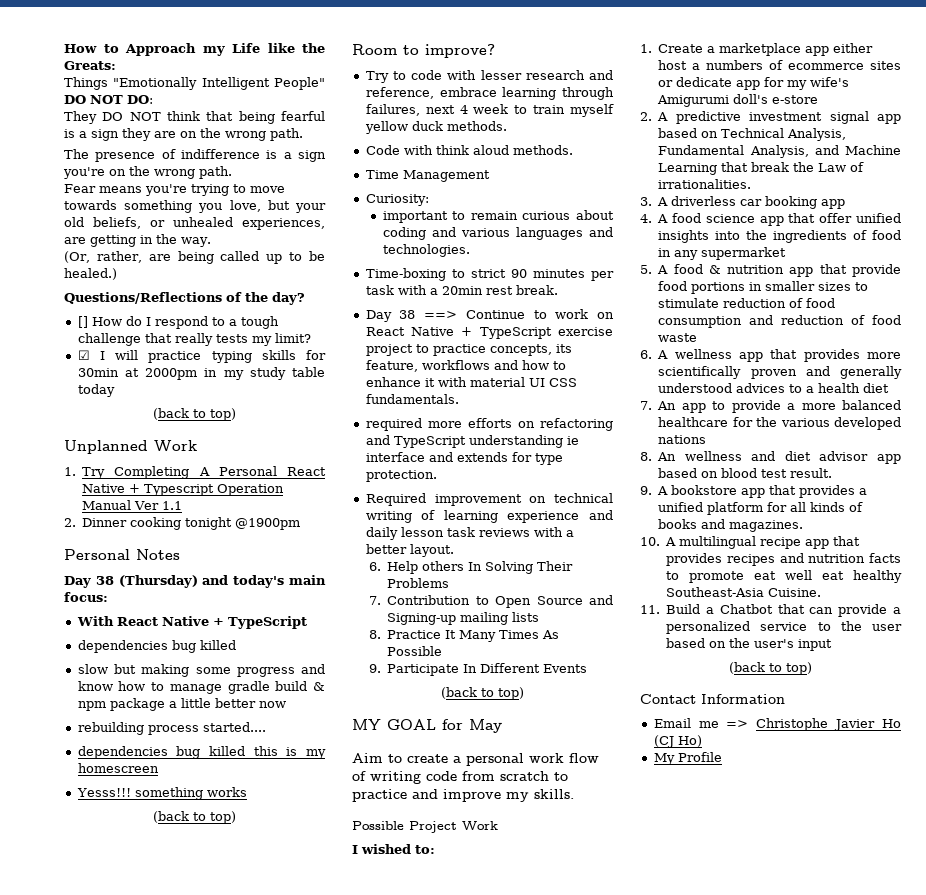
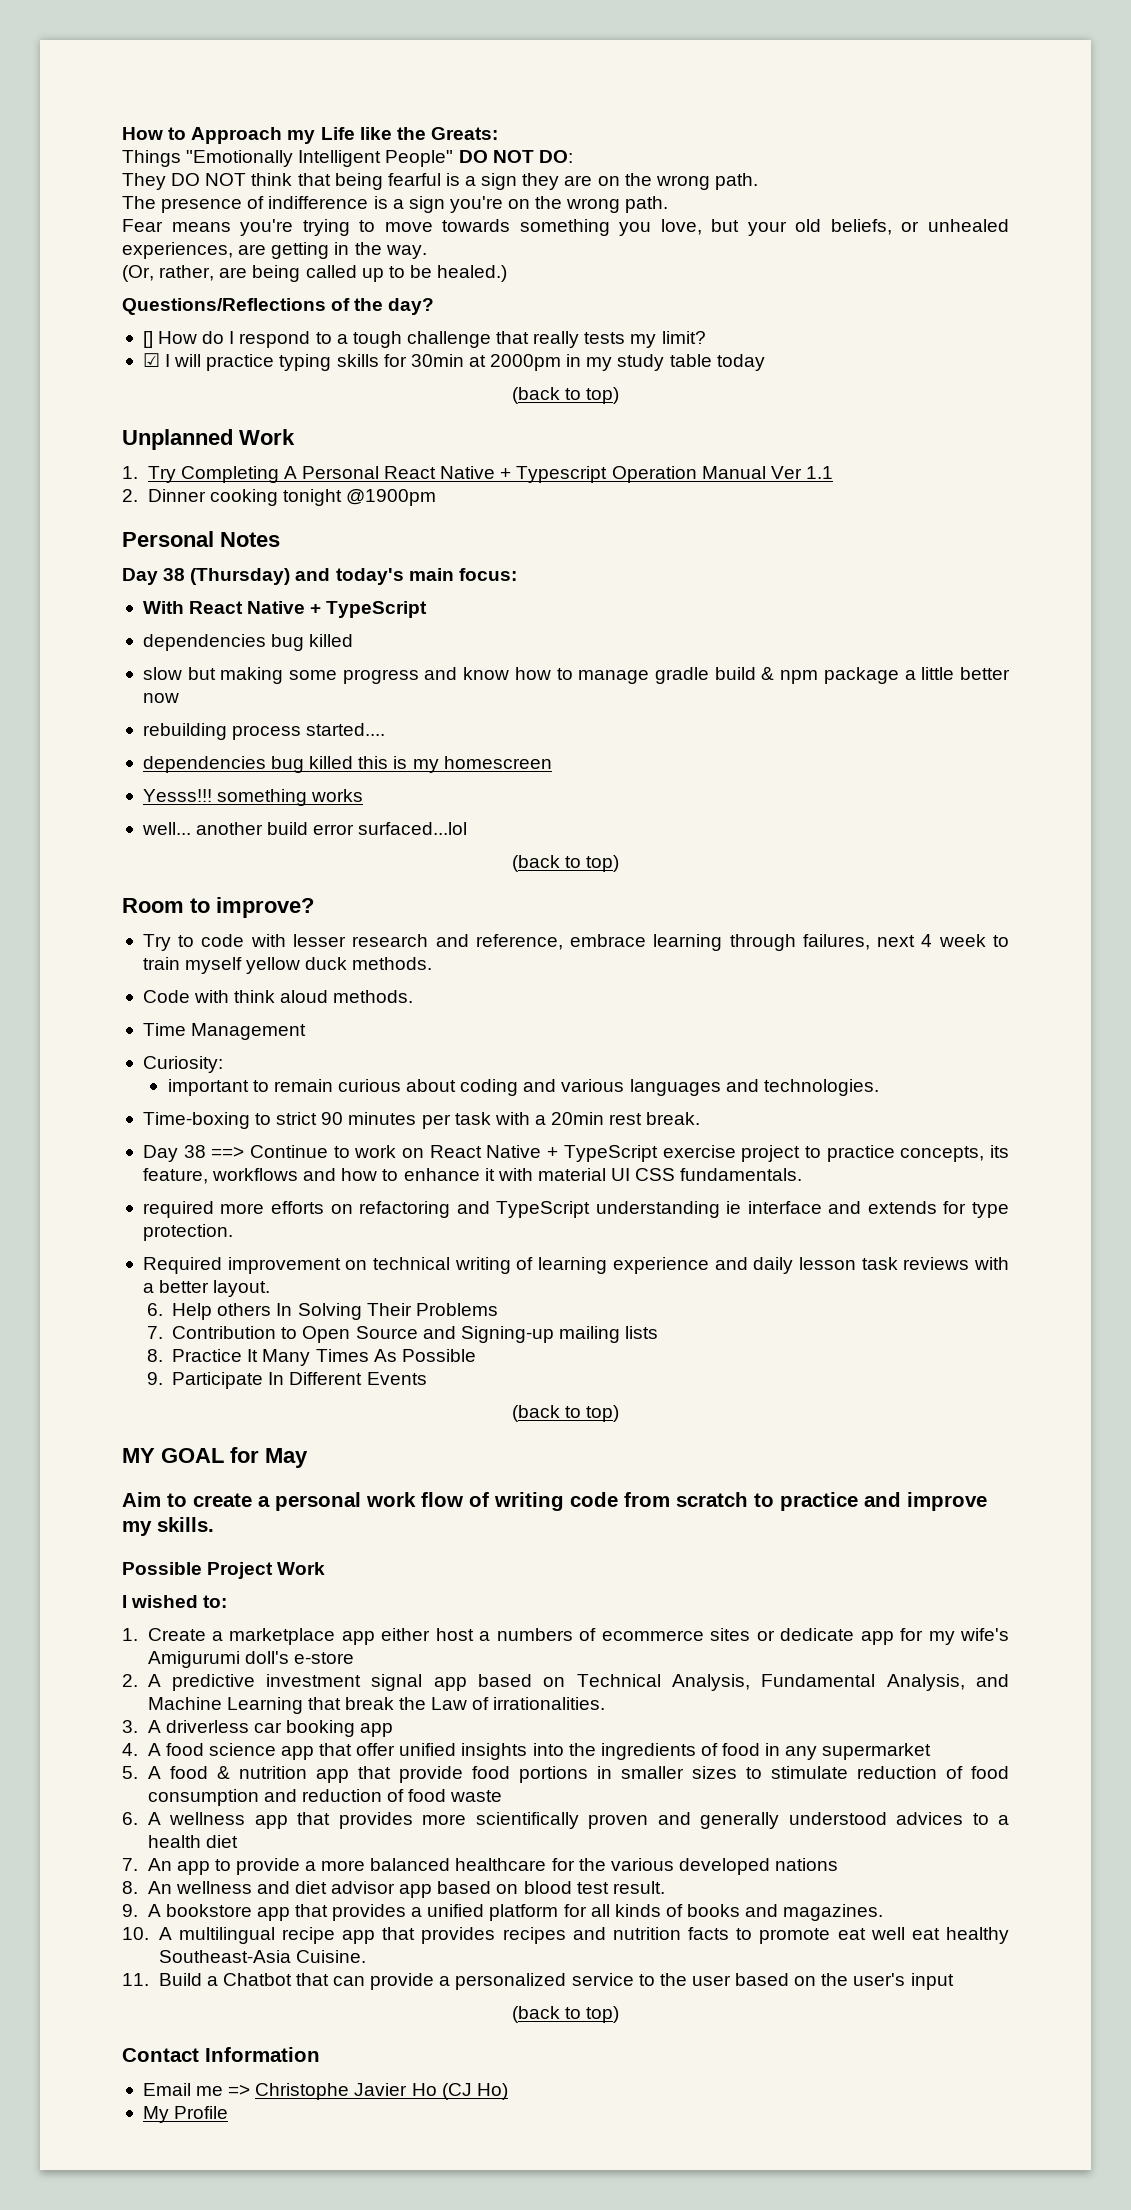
(247, 792) none -> [141,822,468,835] // well... another build error surfaced...lol

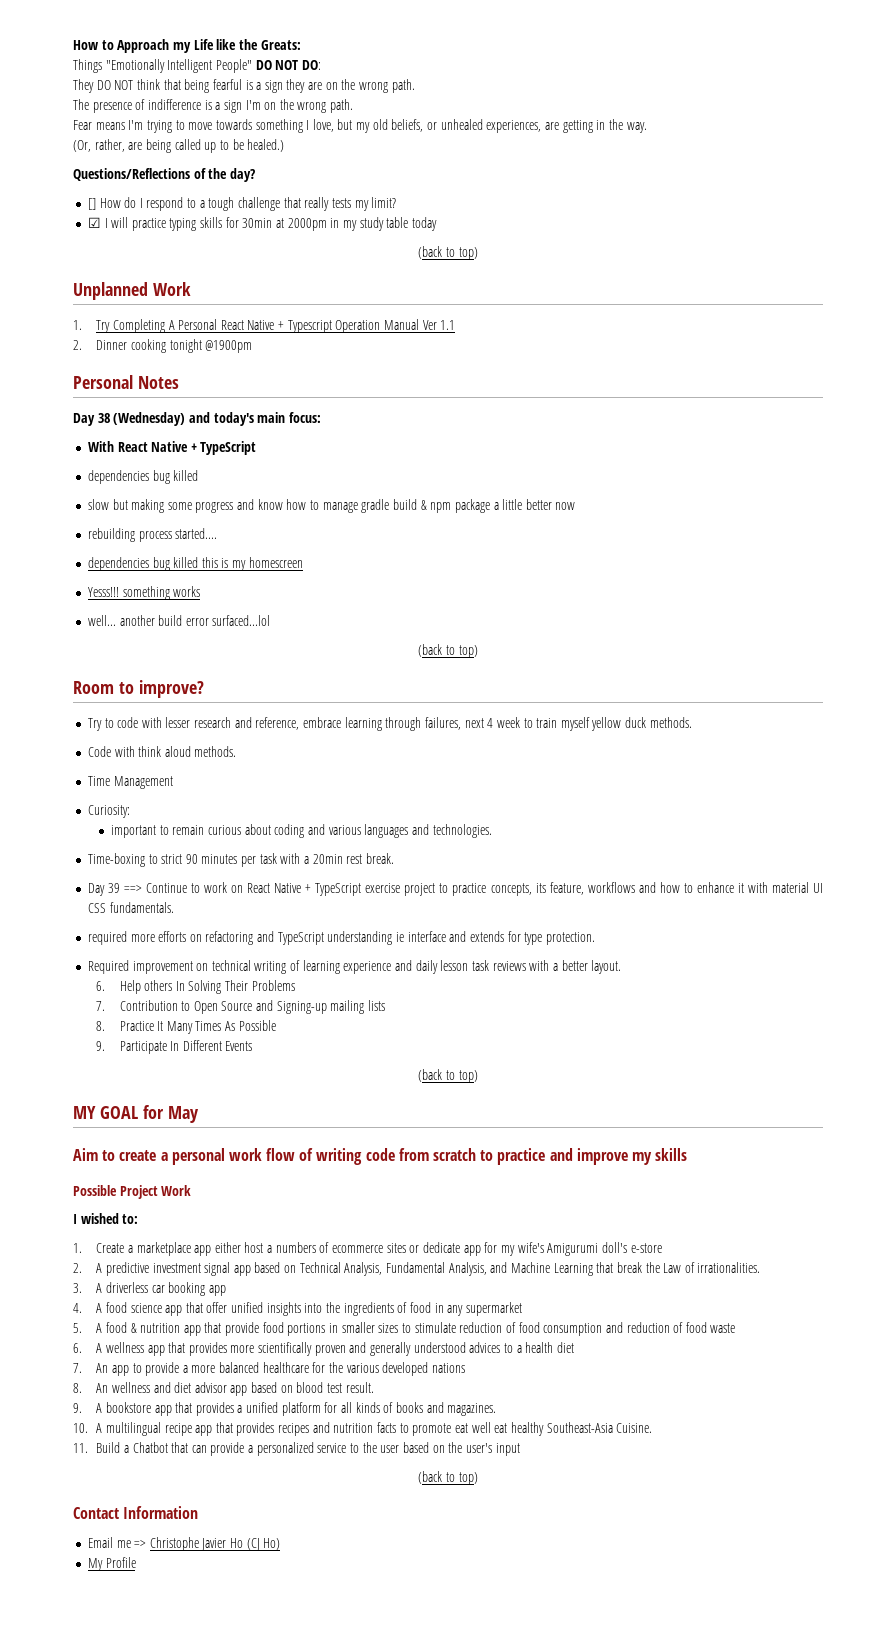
[449,196,503,213] you're -> [245,100,261,110] I'm
[240,219,294,236] you're -> [128,120,144,130] I'm
[619,222,652,236] you -> [306,120,310,130] I
[747,221,787,236] your -> [356,122,371,133] my
[190,568,291,585] (Thursday) -> [113,412,186,426] (Wednesday)
[183,1145,206,1158] 38 -> [107,883,120,893] 39
[157,1517,214,1532] skills. -> [655,1148,688,1161] skills

